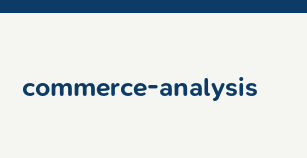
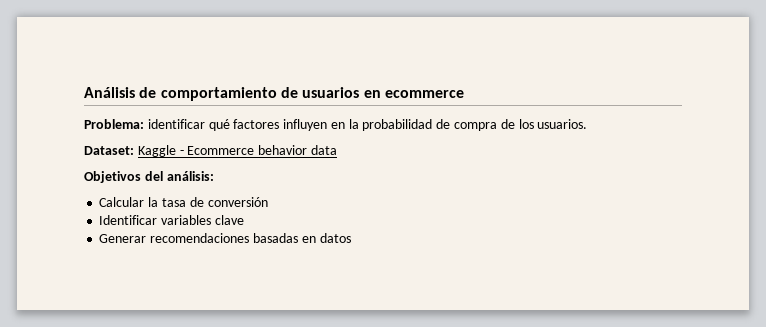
[22,77,258,101] commerce-analysis -> [84,87,464,101] [84,119,588,131] [84,145,337,157] [84,171,214,183] [99,197,268,207] [99,215,244,225] [99,233,351,243] Análisis de comportamiento de usuarios en ecommerce // Problema: identificar qué factores influyen en la probabilidad de compra de los usuarios. // Dataset: Kaggle - Ecommerce behavior data // Objetivos del análisis: // Calcular la tasa de conversión // Identificar variables clave // Generar recomendaciones basadas en datos

